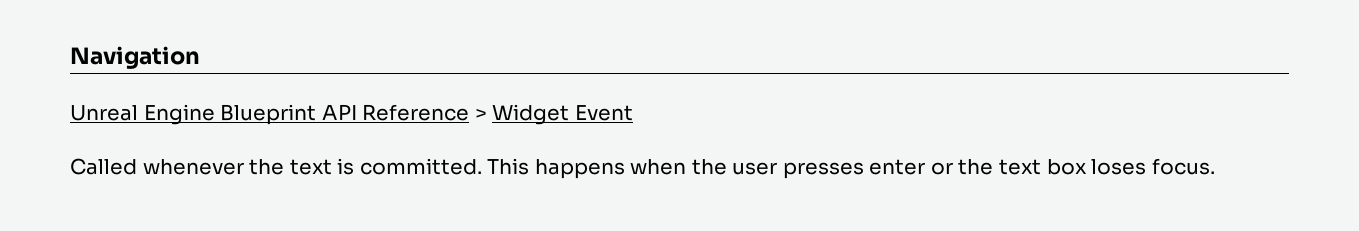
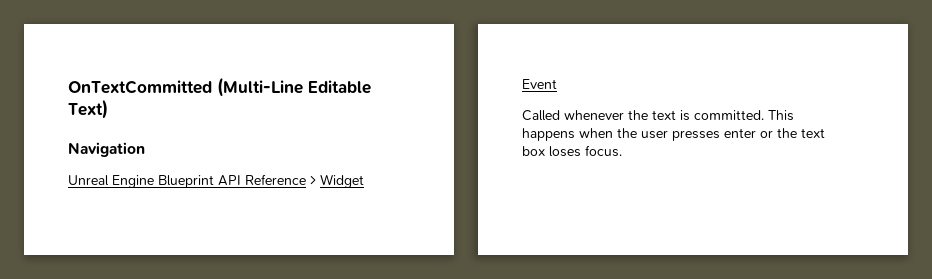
(70, 57) none -> [68,77,371,97] [68,99,108,119] OnTextCommitted (Multi-Line Editable Text) //

